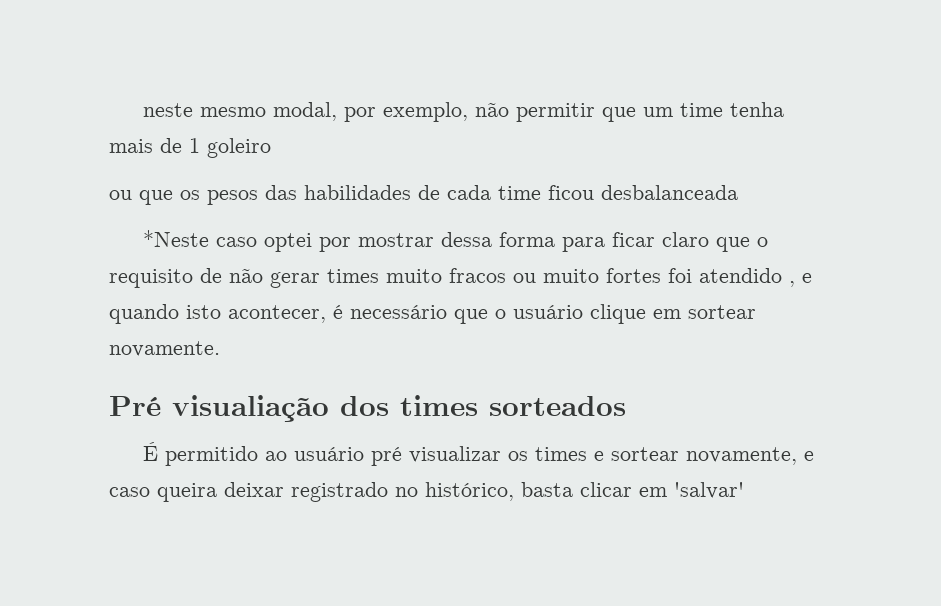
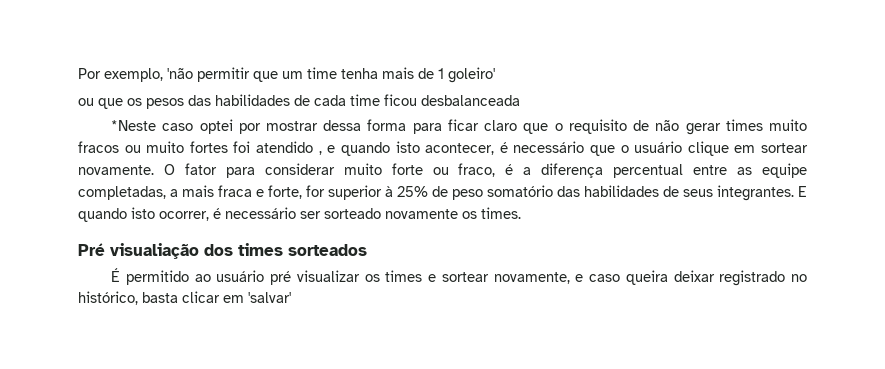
[143,102,510,122] neste mesmo modal, por exemplo, não -> [78,68,193,82] Por exemplo, 'não
[207,138,271,158] goleiro -> [448,67,495,83] goleiro'
(220, 349) none -> [163,163,807,178] [78,185,807,201] [78,207,521,222] O fator para considerar muito forte ou fraco, é a diferença percentual entre as equipe completadas, a mais fraca e forte, for superior à 25% de peso somatório das habilidades de seus integrantes. E quando isto ocorrer, é necessário ser sorteado novamente os times.

